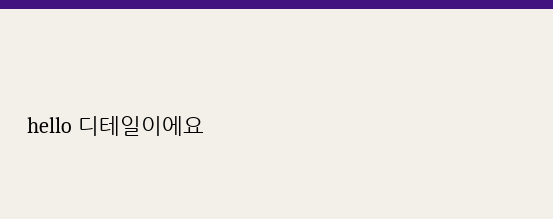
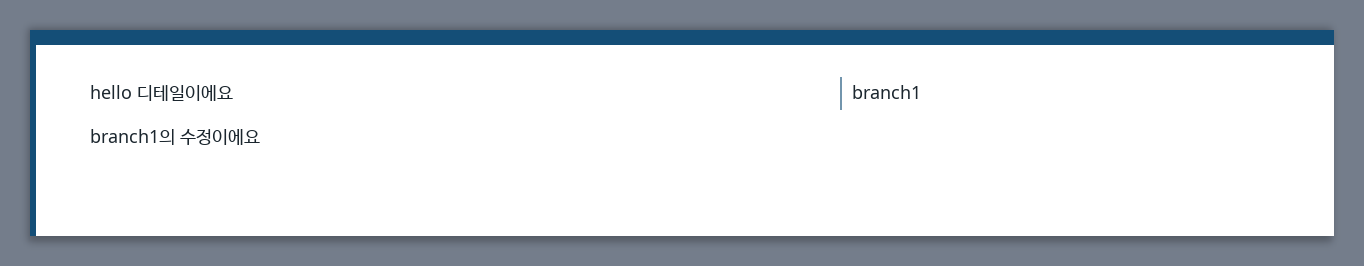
(204, 126) none -> [90,129,260,145] [852,85,922,99] // branch1의 수정이에요 // branch1

